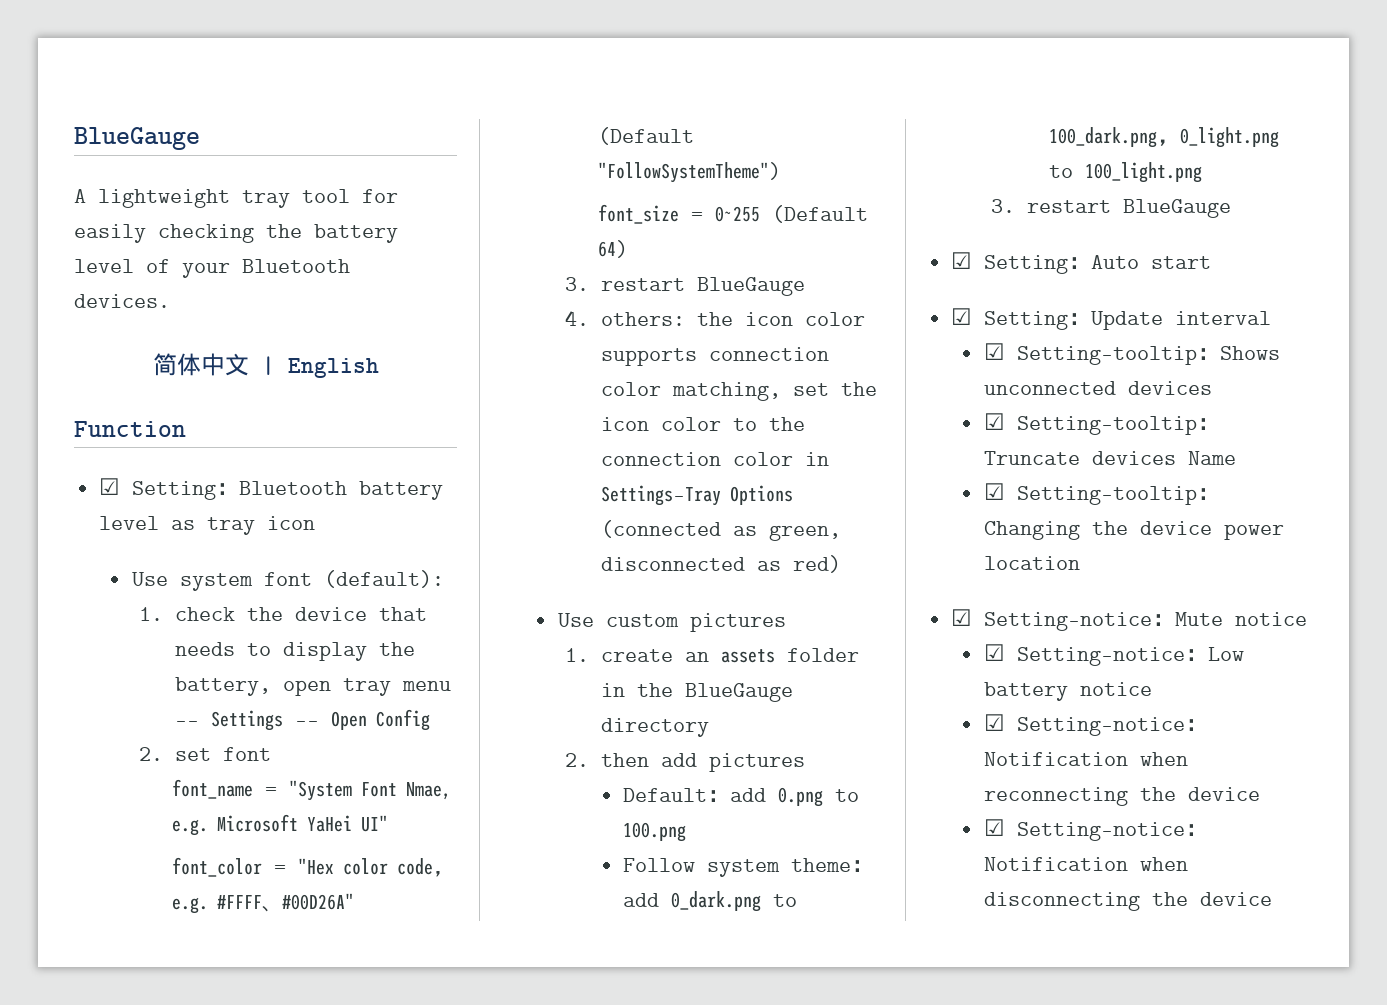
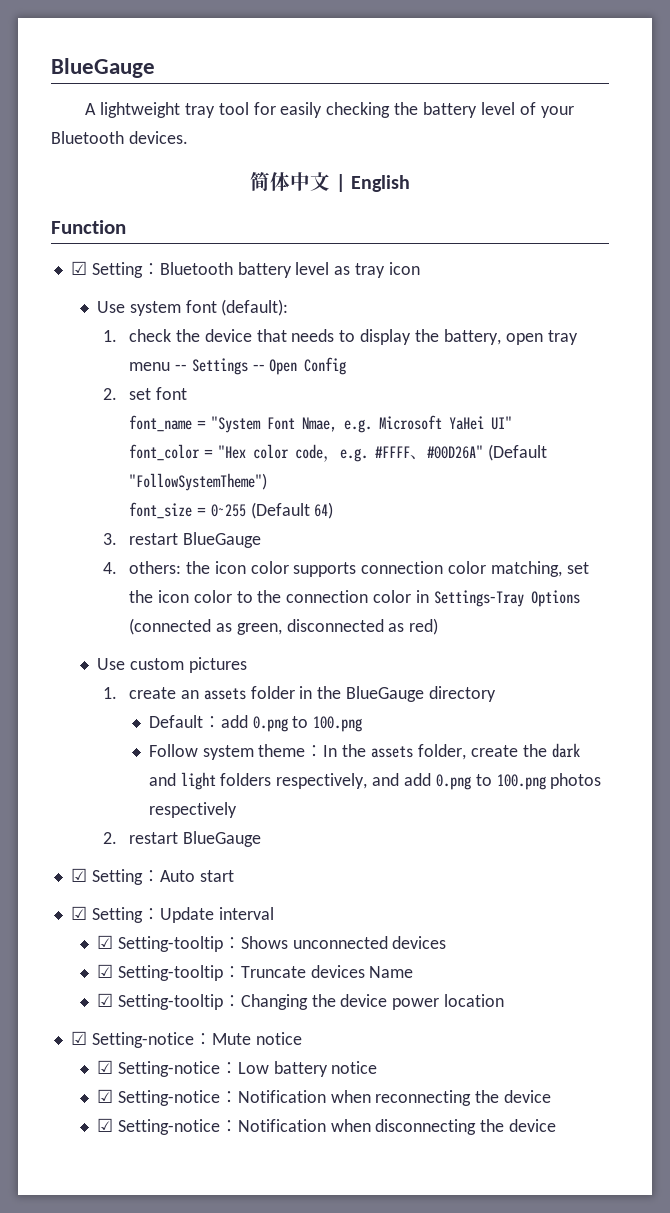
[565,753,805,772] // 2. then add pictures -> (496, 694) none
[623,891,798,912] [1049,127,1280,148] [1049,162,1203,183] [991,199,1016,213] add 0_dark.png to 100_dark.png，0_light.png to 100_light.png // 3. -> [323,743,580,760] [148,772,602,790] [148,802,237,818] [102,832,117,844] In the assets folder, create the dark and light folders respectively, and add 0.png to 100.png photos respectively // 2.

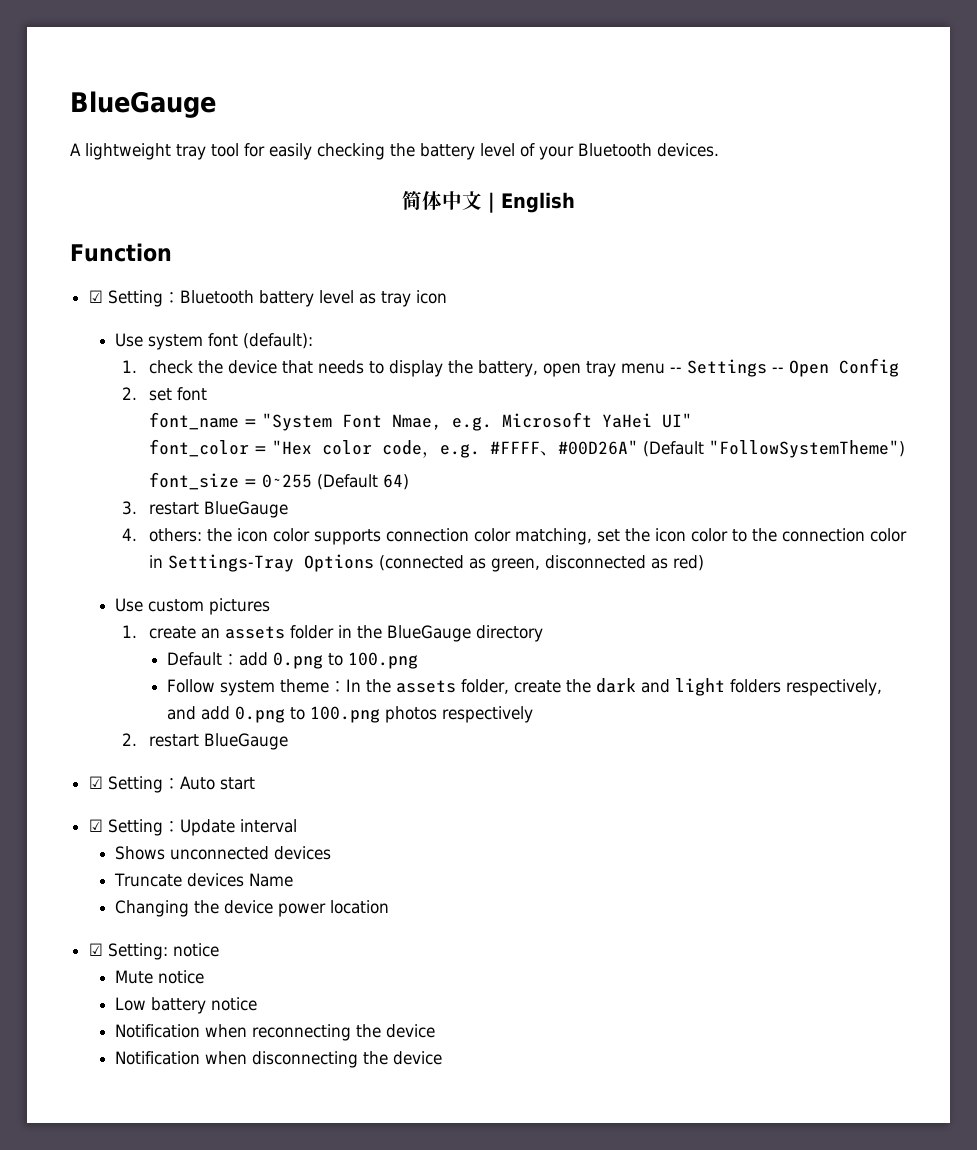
[96,935,241,952] ☑ Setting-tooltip： -> (297, 826) none
[96,964,241,981] ☑ Setting-tooltip： -> (331, 853) none
[96,993,241,1010] ☑ Setting-tooltip： -> (293, 880) none
[91,1032,212,1048] Setting-notice： -> [107,943,219,960] Setting: notice //
[96,1060,238,1077] ☑ Setting-notice： -> (204, 977) none
[96,1089,238,1106] ☑ Setting-notice： -> (257, 1004) none
[96,1118,238,1135] ☑ Setting-notice： -> (435, 1031) none

